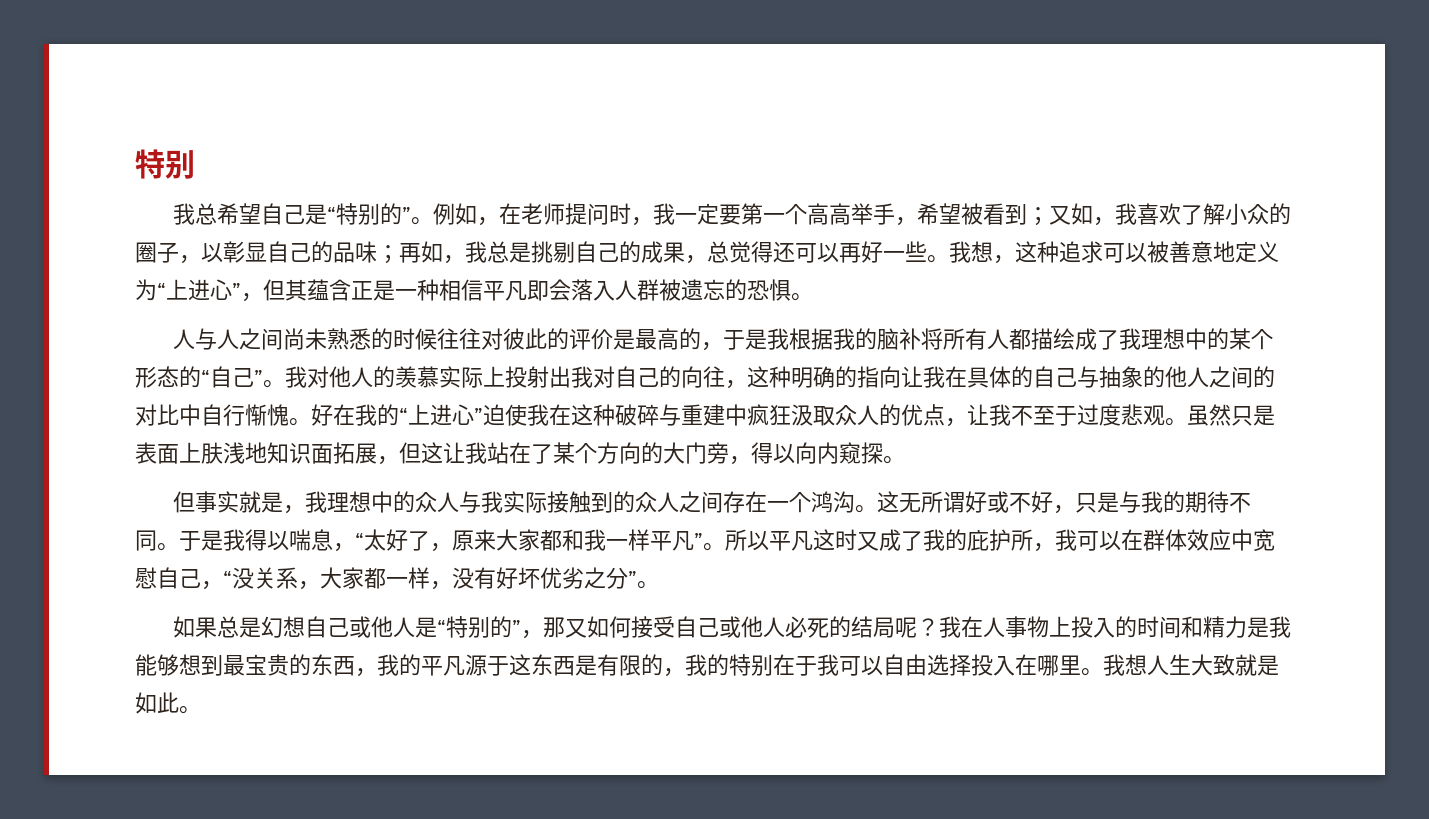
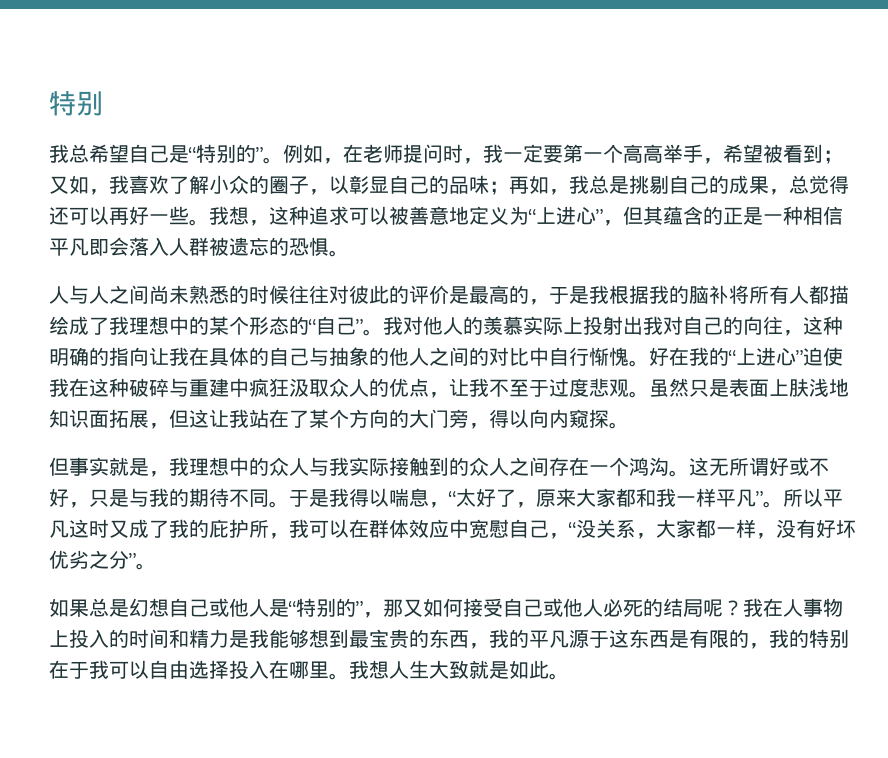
(351, 290) none -> [703,206,723,225] 的

